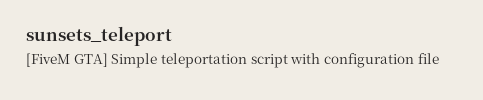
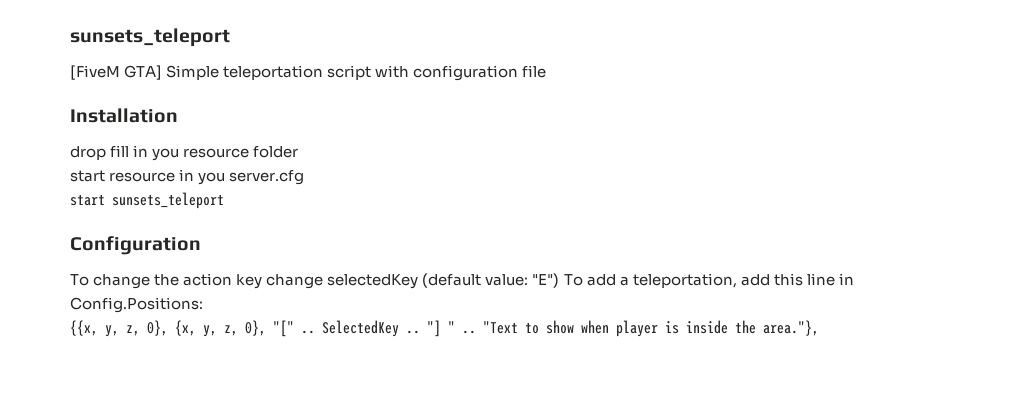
(439, 58) none -> [70,108,178,123] [70,145,299,161] [70,169,305,185] [70,192,224,209] [70,236,201,255] [70,273,854,289] [70,297,203,313] [70,320,819,337] // Installation // drop fill in you resource folder // start resource in you server.cfg // start sunsets_teleport // Configuration // To change the action key change selectedKey (default value: "E") To add a teleportation, add this line in Config.Positions: // {{x, y, z, 0}, {x, y, z, 0}, "[" .. SelectedKey .. "] " .. "Text to show when player is inside the area."},

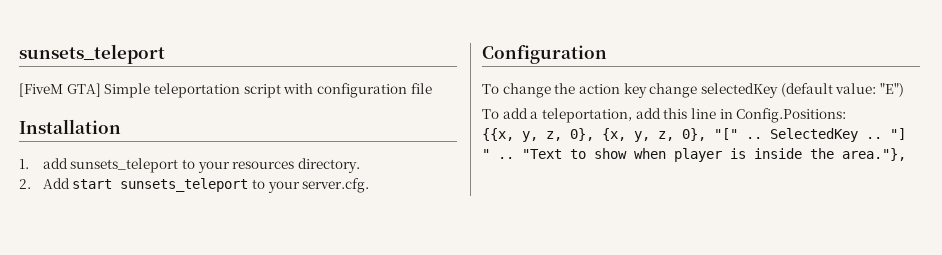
[70,145,299,161] [70,169,305,185] drop fill in you resource folder // start resource in you server.cfg // -> [19,158,360,173] [19,178,70,189] 1. add sunsets_teleport to your resources directory. // 2. Add
(224, 200) none -> [251,178,370,193] to your server.cfg.
(560, 280) none -> (904, 90) //

